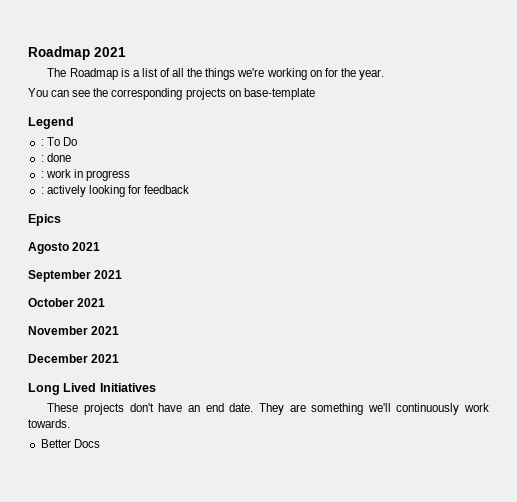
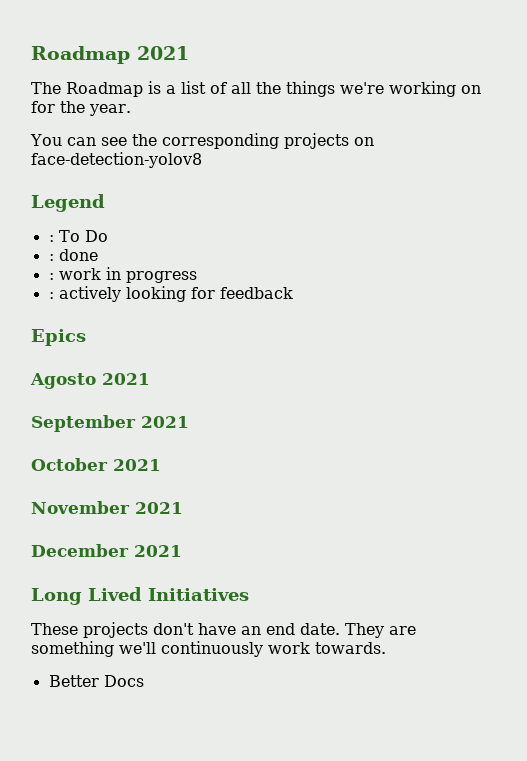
[243,88,315,100] base-template -> [31,152,202,168] face-detection-yolov8

